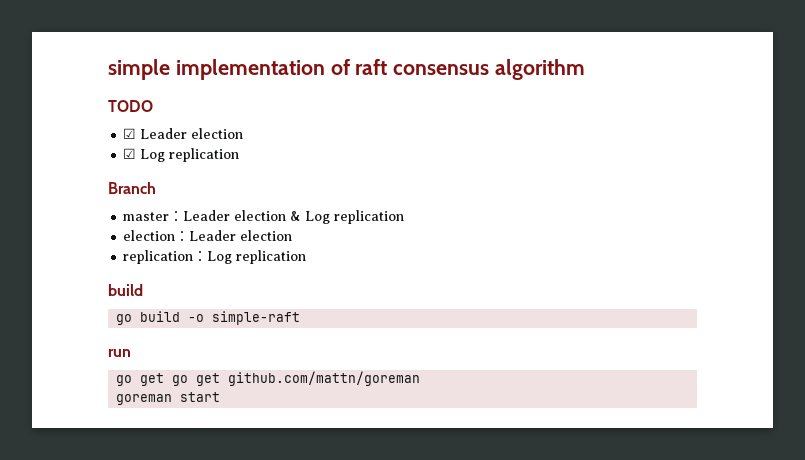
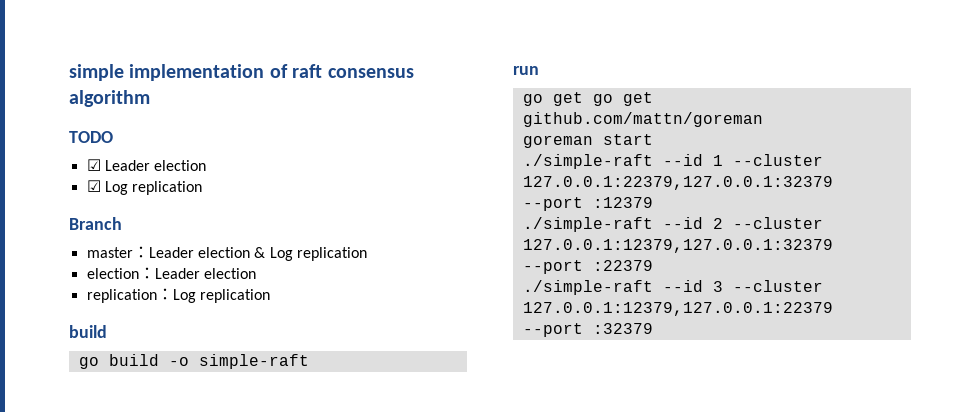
(221, 397) none -> [522,154,823,169] [522,176,833,190] [522,197,653,211] [522,217,823,232] [522,239,833,253] [522,260,653,274] [522,280,823,295] [522,302,833,316] [522,323,653,337] // ./simple-raft --id 1 --cluster 127.0.0.1:22379,127.0.0.1:32379 --port :12379 // ./simple-raft --id 2 --cluster 127.0.0.1:12379,127.0.0.1:32379 --port :22379 // ./simple-raft --id 3 --cluster 127.0.0.1:12379,127.0.0.1:22379 --port :32379

